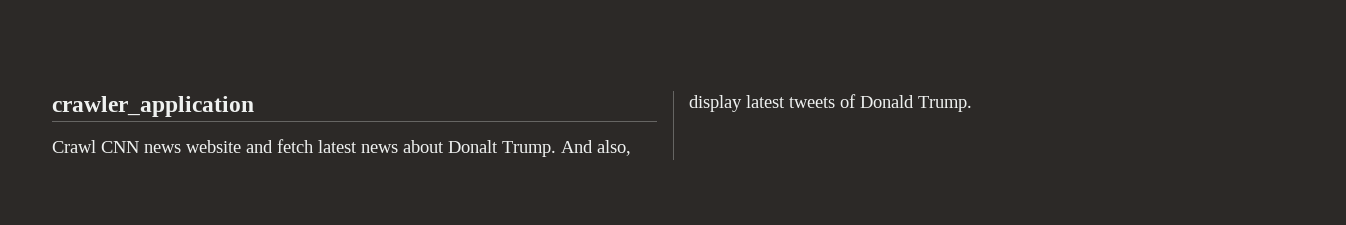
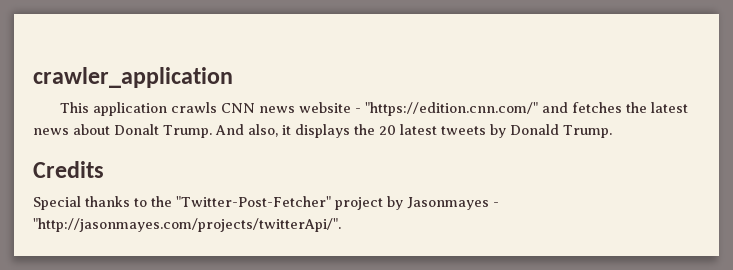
[52,139,313,153] Crawl CNN news website and fetch -> [59,102,647,116] This application crawls CNN news website - "https://edition.cnn.com/" and fetches the
[689,95,742,112] display -> [282,124,396,138] it displays the 20
[840,94,856,108] of -> [490,124,506,138] by
(972, 104) none -> [33,161,104,178] [33,196,499,210] [33,218,341,232] // Credits // Special thanks to the "Twitter-Post-Fetcher" project by Jasonmayes - "http://jasonmayes.com/projects/twitterApi/".

